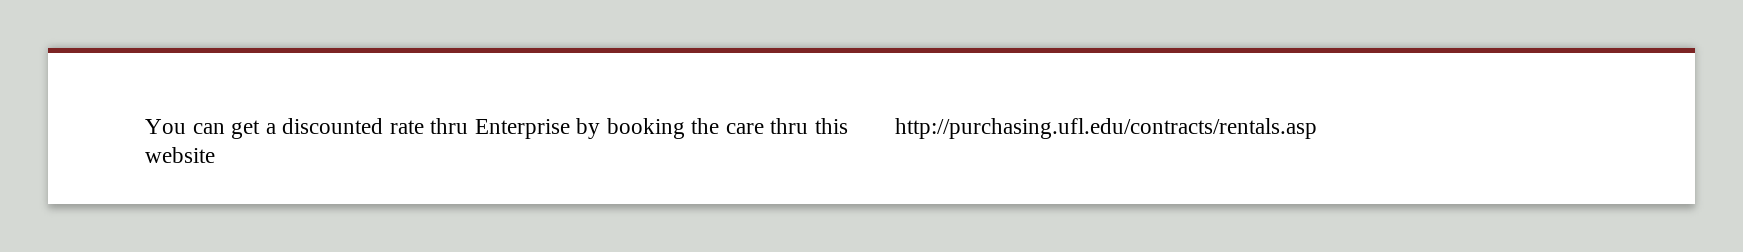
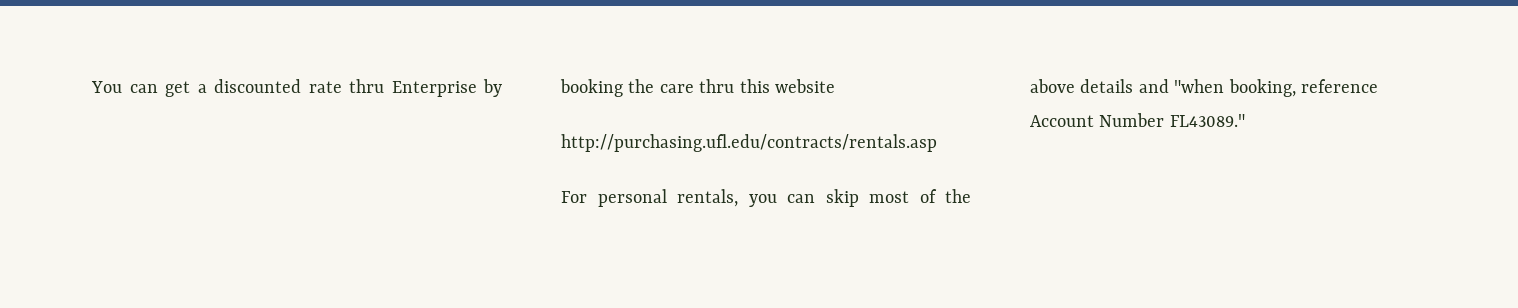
(1317, 128) none -> [561,189,971,207] [1030,79,1378,97] [1030,113,1245,127] // For personal rentals, you can skip most of the above details and "when booking, reference Account Number FL43089."

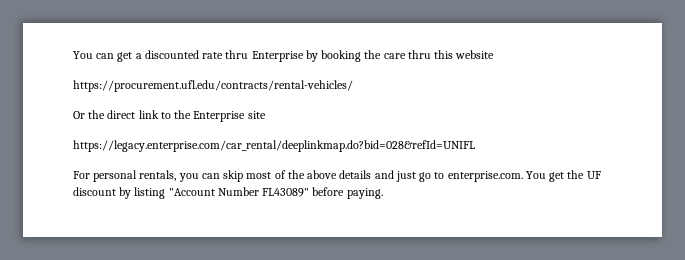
[561,134,937,152] http://purchasing.ufl.edu/contracts/rentals.asp -> [73,80,353,92] [73,110,266,122] [73,140,475,152] https://procurement.ufl.edu/contracts/rental-vehicles/ // Or the direct link to the Enterprise site // https://legacy.enterprise.com/car_rental/deeplinkmap.do?bid=028&refId=UNIFL
[1174,79,1378,97] [1030,113,1245,127] "when booking, reference Account Number FL43089." -> [395,170,601,182] [73,187,383,199] just go to enterprise.com. You get the UF discount by listing "Account Number FL43089" before paying.

